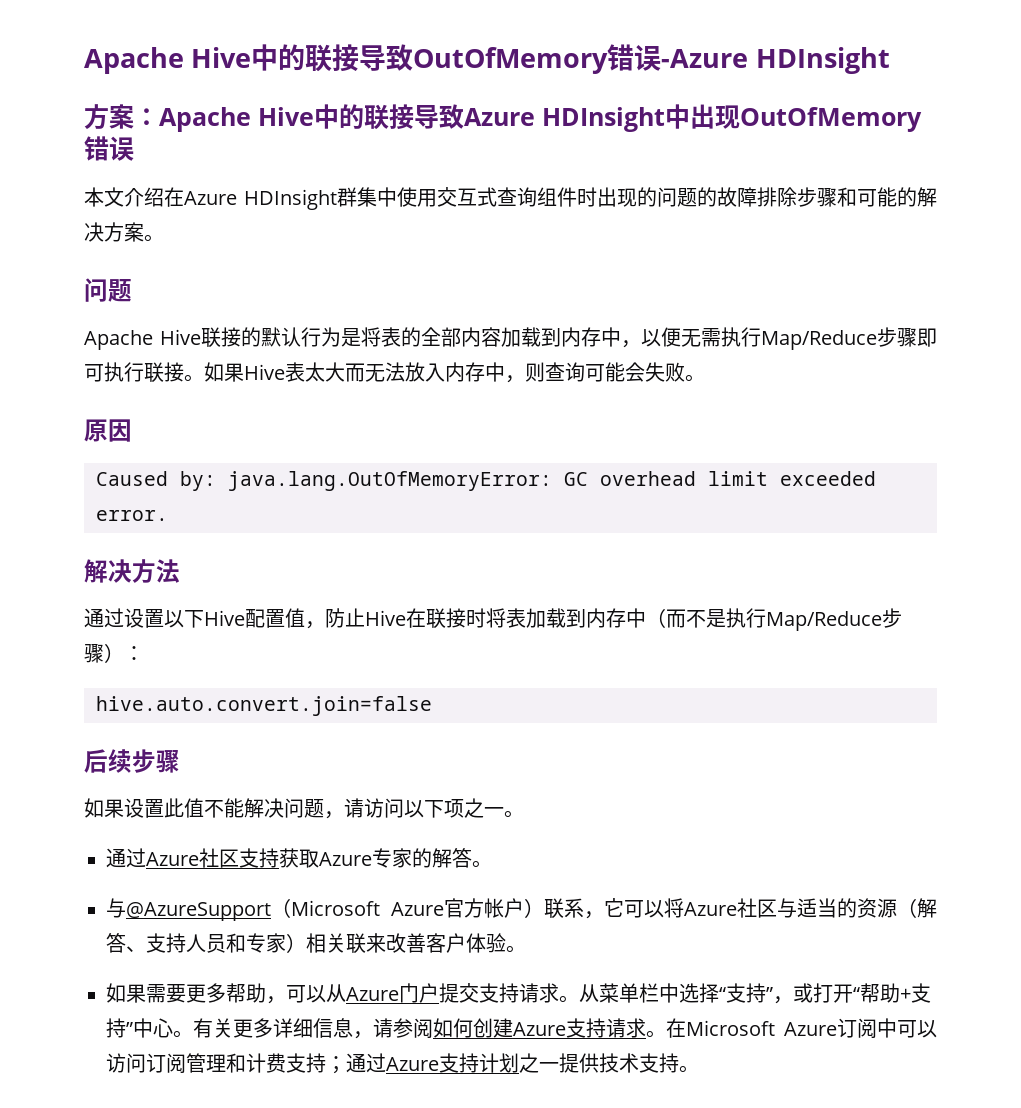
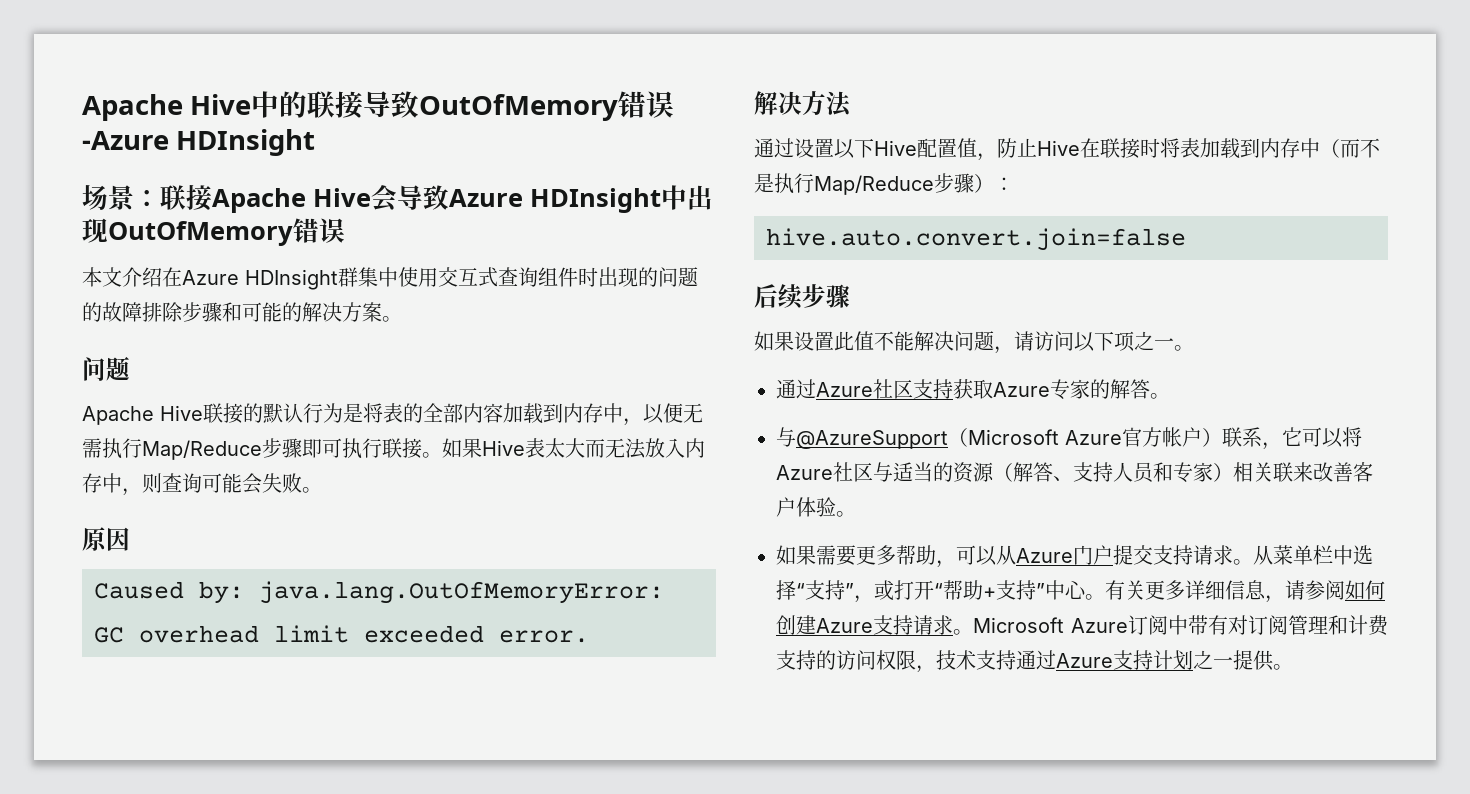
[84,104,414,132] 方案：Apache Hive中的联接 -> [82,185,397,213] 场景：联接Apache Hive会
[666,1018,686,1038] 在 -> (973, 632) none
[897,1020,937,1038] [106,1053,146,1073] 可以访问 -> [1188,615,1248,635] 带有对
[326,1056,346,1074] ； -> [816,650,1016,673] 的访问权限，技术支持
[599,1053,679,1073] 技术支持 -> (1274, 660) none

